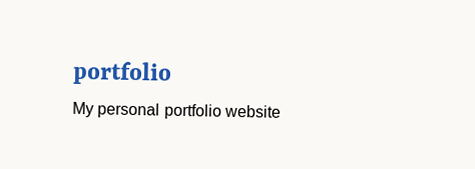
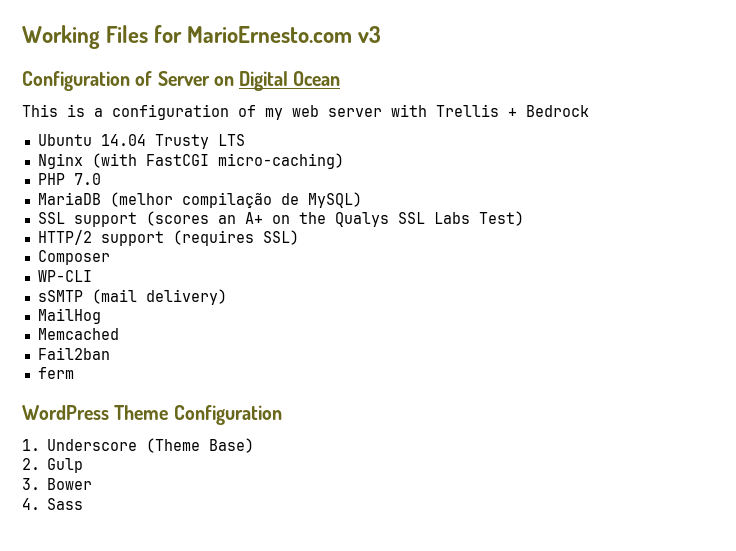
[72,60,172,86] [72,101,281,120] portfolio // My personal portfolio website -> [22,25,382,49] [22,71,341,91] [22,104,589,120] [37,134,245,149] [37,153,344,169] [37,173,101,185] [37,192,362,208] [37,211,524,227] [37,230,299,246] [37,250,110,265] [37,270,92,282] [37,289,227,305] [37,308,101,324] [37,328,119,340] [37,347,110,360] [37,367,74,379] [22,405,282,425] [22,438,255,453] [22,458,84,473] [22,478,93,490] [22,498,84,510] Working Files for MarioErnesto.com v3 // Configuration of Server on Digital Ocean // This is a configuration of my web server with Trellis + Bedrock // Ubuntu 14.04 Trusty LTS // Nginx (with FastCGI micro-caching) // PHP 7.0 // MariaDB (melhor compilação de MySQL) // SSL support (scores an A+ on the Qualys SSL Labs Test) // HTTP/2 support (requires SSL) // Composer // WP-CLI // sSMTP (mail delivery) // MailHog // Memcached // Fail2ban // ferm // WordPress Theme Configuration // 1. Underscore (Theme Base) // 2. Gulp // 3. Bower // 4. Sass

